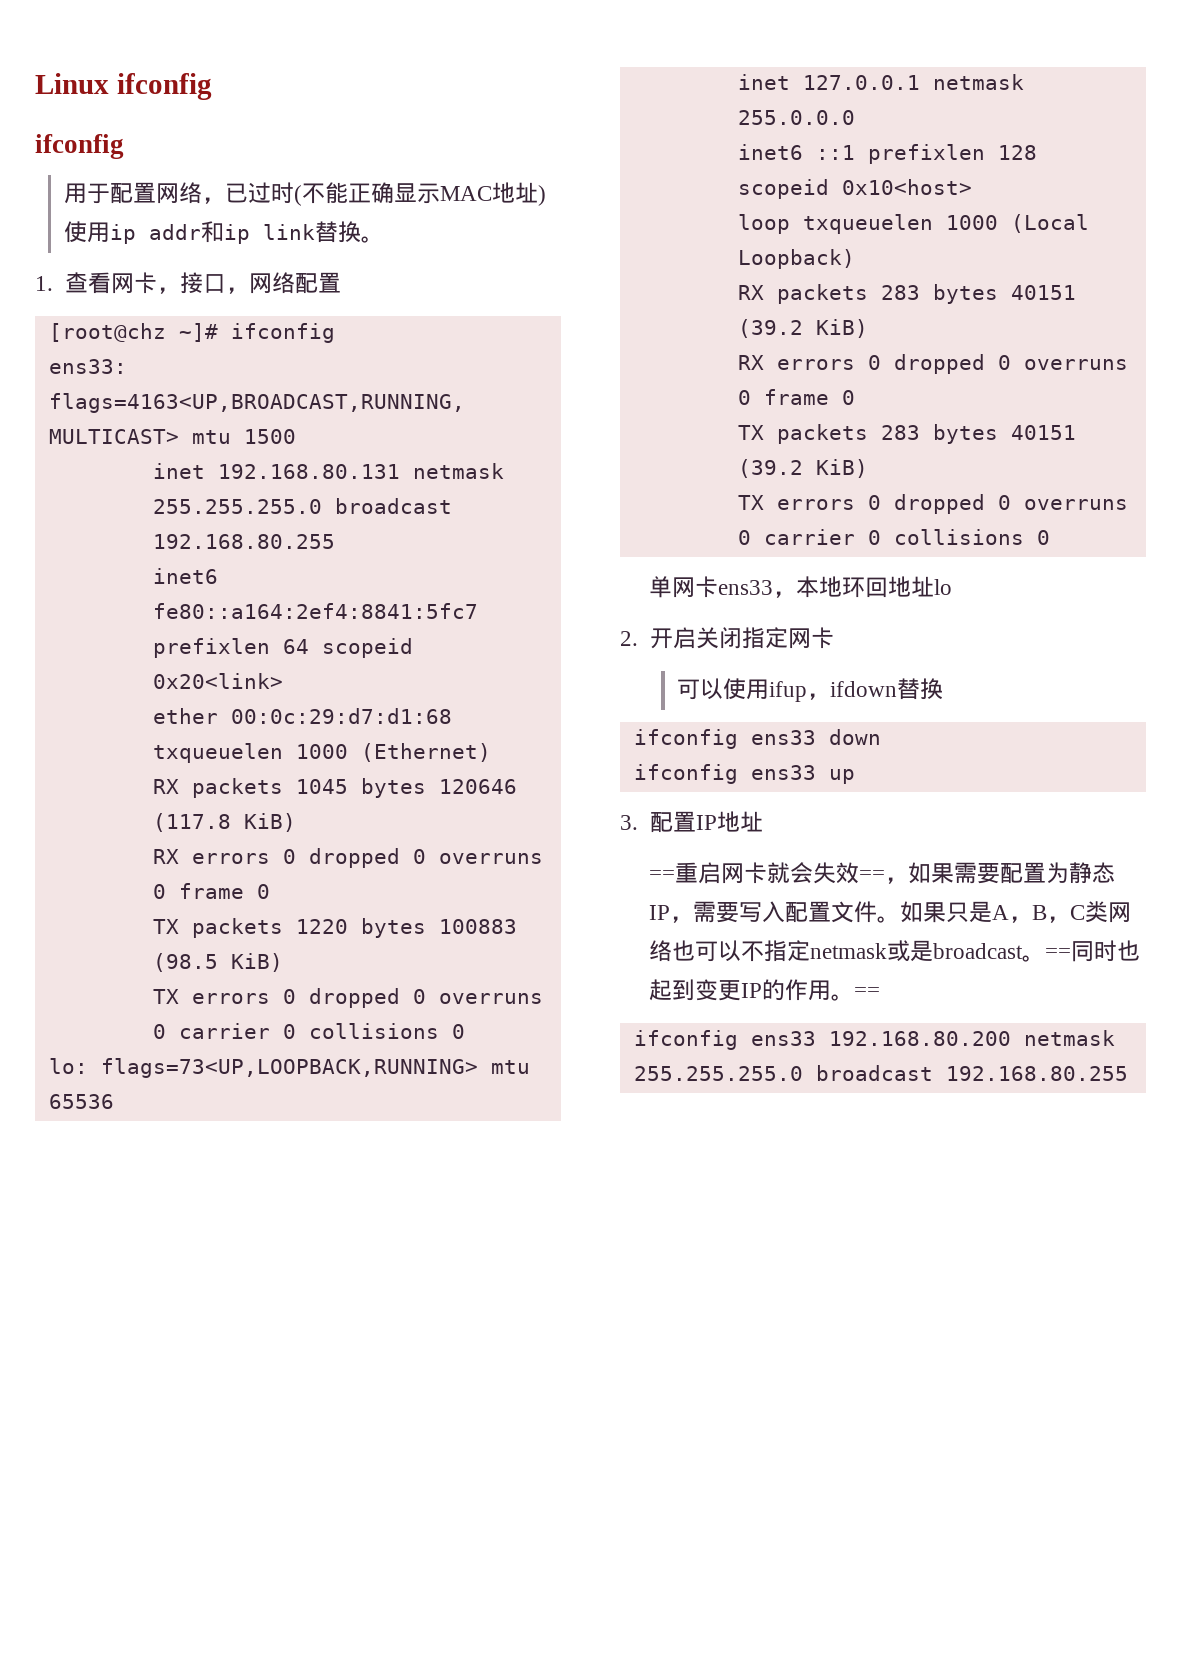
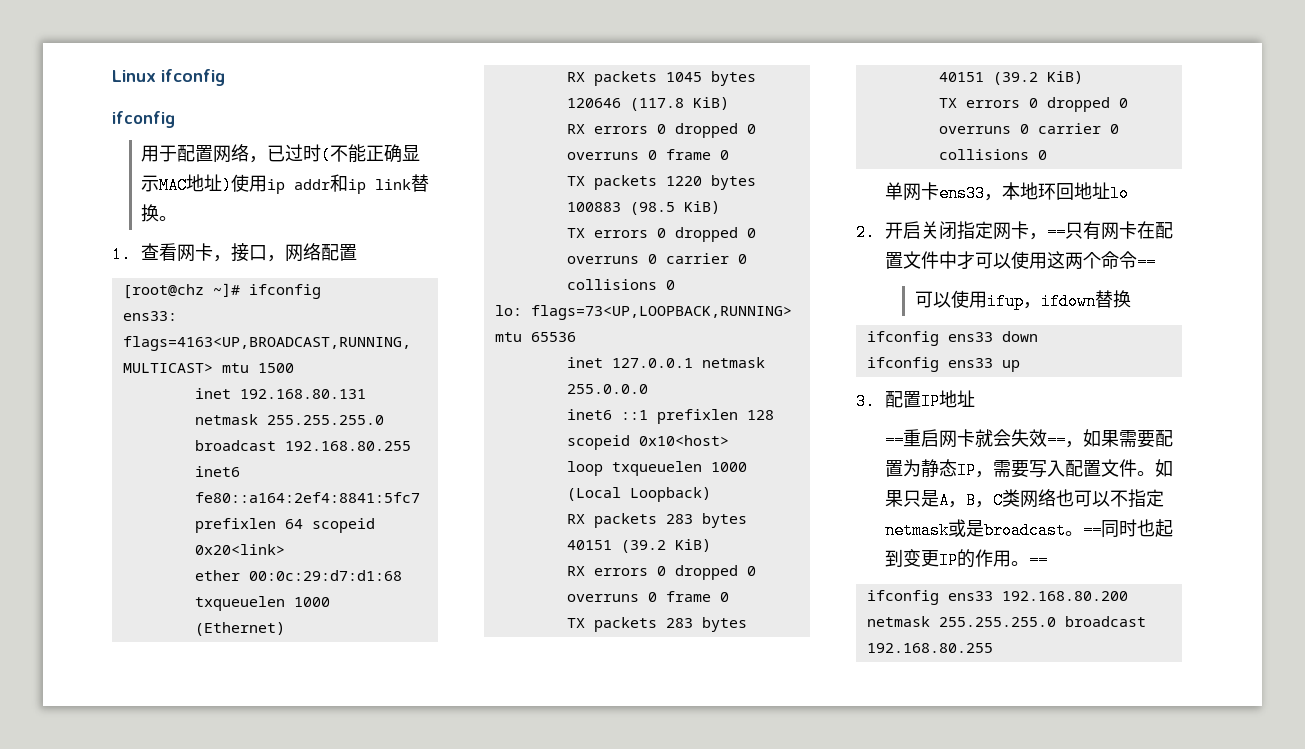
(834, 638) none -> [1029,221,1174,241] [885,251,1157,271] ，==只有网卡在配置文件中才可以使用这两个命令==

